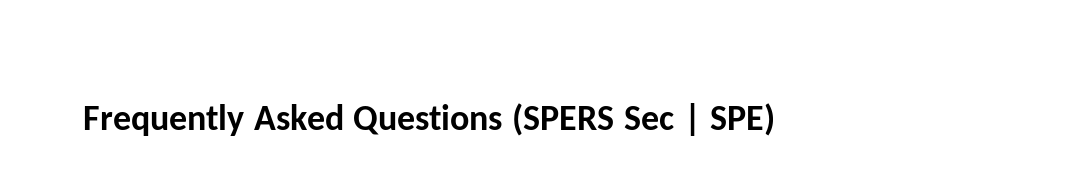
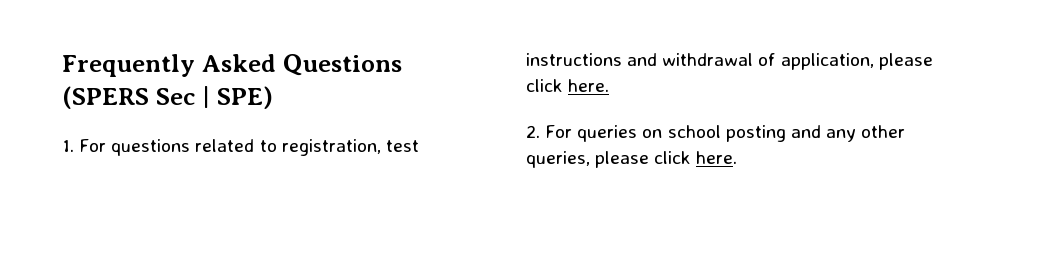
(776, 119) none -> [62,139,419,156] [526,53,933,70] [526,79,610,92] [526,125,906,142] [526,151,738,168] // 1. For questions related to registration, test instructions and withdrawal of application, please click here. // 2. For queries on school posting and any other queries, please click here.

